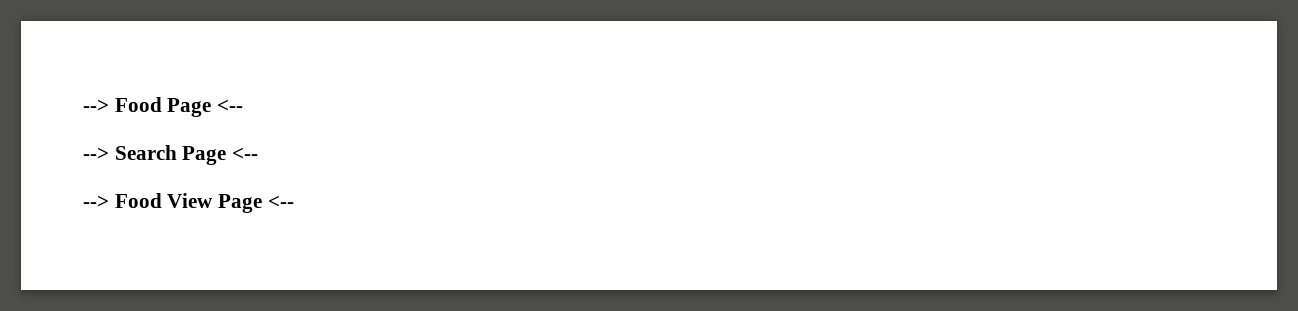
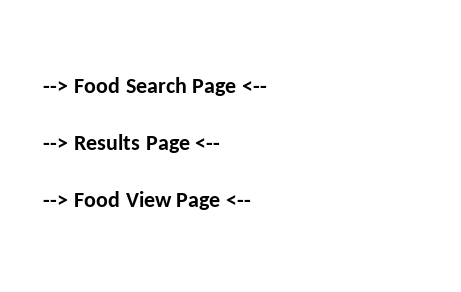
[83,97,244,117] [83,145,177,160] --> Food Page <-- // --> Search -> [43,77,268,96] [43,134,140,150] --> Food Search Page <-- // --> Results

